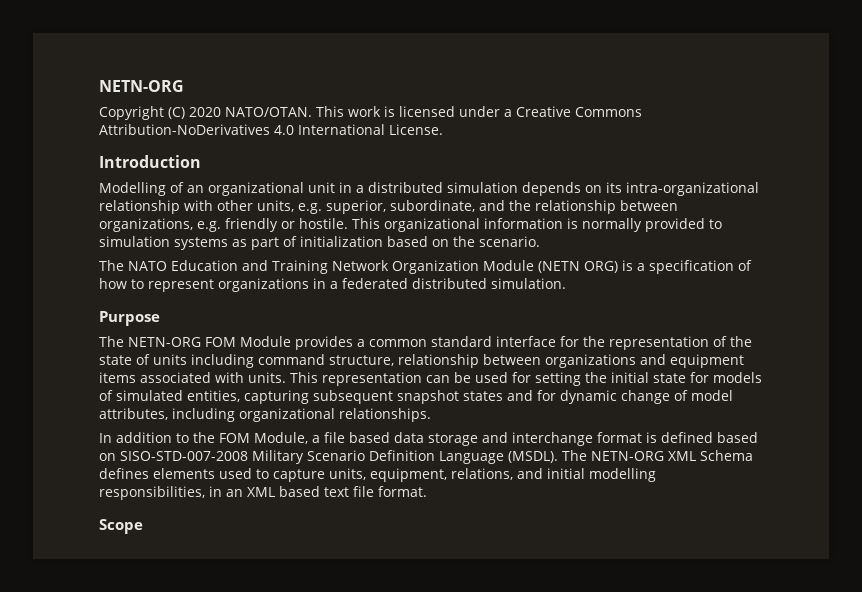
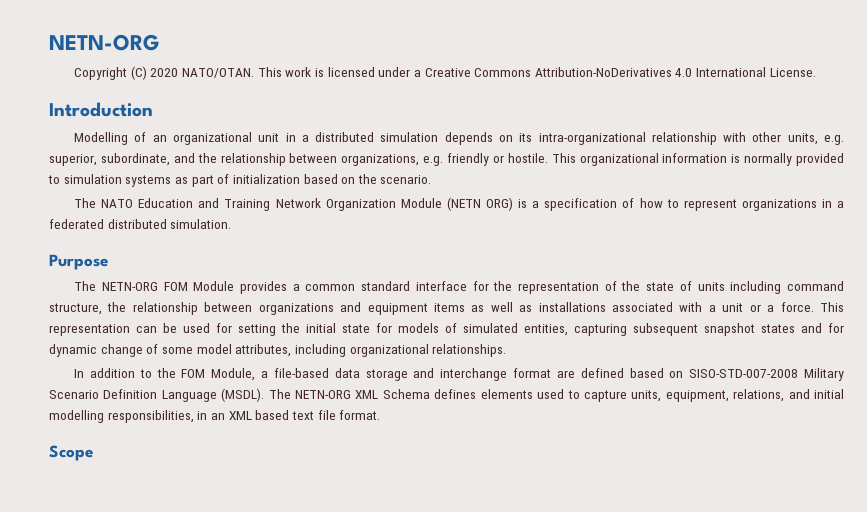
(394, 360) none -> [107,302,127,312] the
[140,372,286,383] associated with units. -> [471,302,814,312] as well as installations associated with a unit or a force.
(688, 395) none -> [161,347,193,354] some
[324,432,390,443] file based -> [273,368,329,378] file-based
[646,432,657,443] is -> [556,370,575,378] are

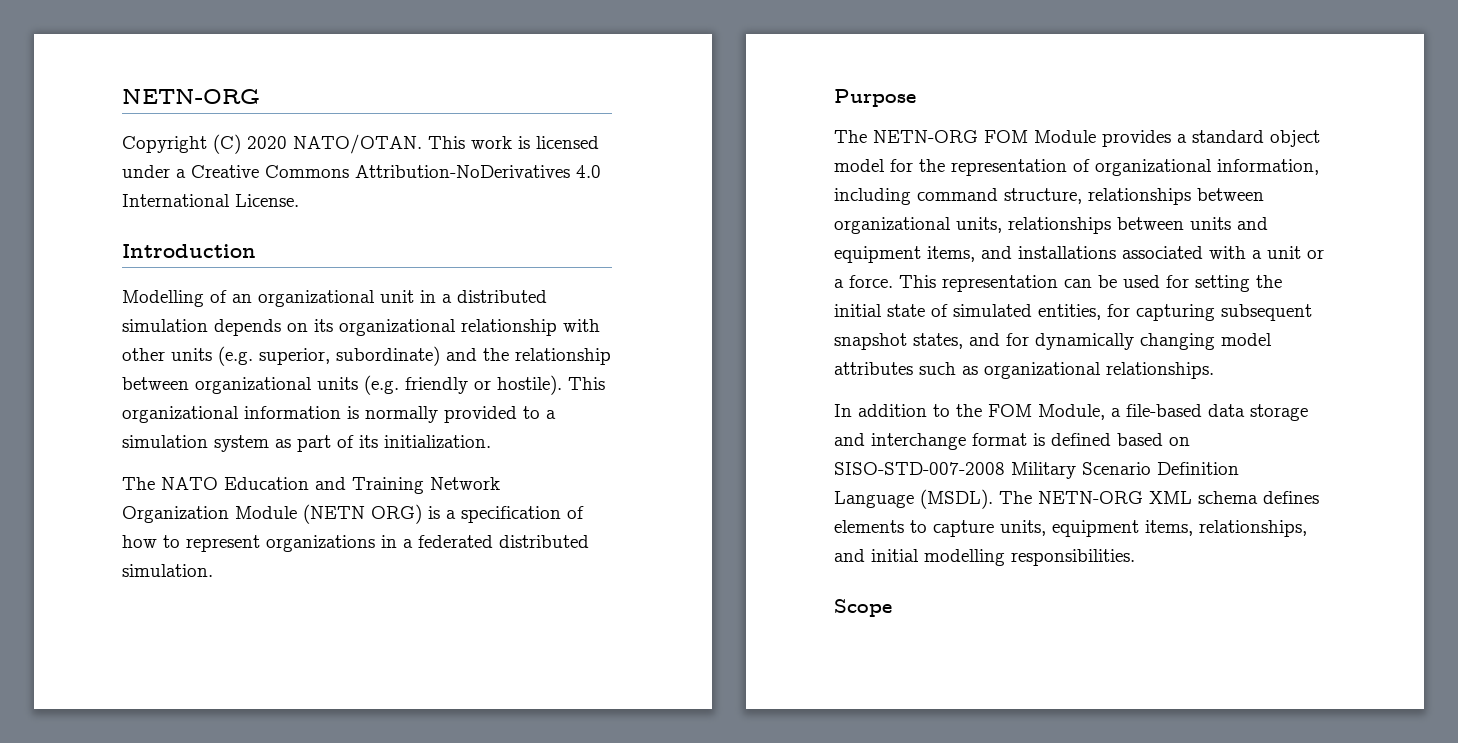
[538,132,646,145] intra-organizational -> [339,319,456,336] organizational
[787,133,844,145] [49,153,170,166] units, e.g. superior, subordinate, -> [171,346,440,366] units (e.g. superior, subordinate)
[341,154,444,166] organizations, e.g. -> [195,375,399,395] organizational units (e.g.
[507,153,548,163] hostile. -> [497,375,562,395] hostile).
[63,174,432,187] simulation systems as part of initialization based on the scenario. -> [546,410,556,419] [122,435,491,452] a simulation system as part of its initialization.
[305,281,467,291] common standard interface -> [1192,130,1320,147] [834,159,885,172] standard object model
[621,281,845,294] [49,302,533,315] the state of units including command structure, the relationship between organizations and equipment items as well as -> [1095,159,1319,176] [834,188,1264,205] [834,217,1268,234] [834,246,1012,263] organizational information, including command structure, relationships between organizational units, relationships between units and equipment items, and
[376,323,439,333] for models -> (925, 310) none
(568, 330) none -> [1107,304,1130,317] for
[761,324,795,333] states -> [913,333,963,349] states,
[49,344,346,357] dynamic change of some model attributes, including -> [1035,333,1272,350] [834,362,978,375] dynamically changing model attributes such as
[556,370,575,378] are -> [1033,433,1045,446] is
[382,389,430,399] Schema -> [1198,491,1258,504] schema
[537,389,565,399] used -> (904, 526) none
[665,389,844,402] [49,410,381,423] equipment, relations, and initial modelling responsibilities, in an XML based text file format. -> [1052,520,1307,537] [834,549,1135,566] equipment items, relationships, and initial modelling responsibilities.

